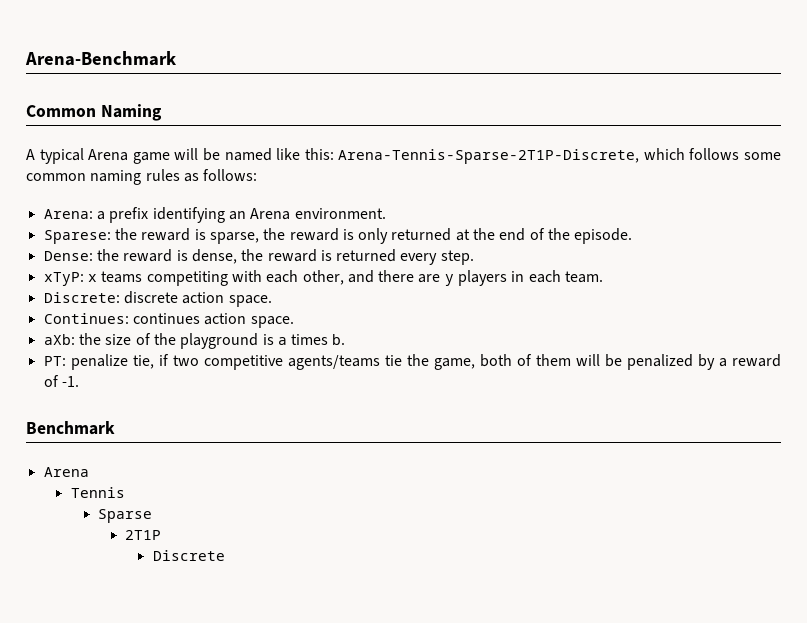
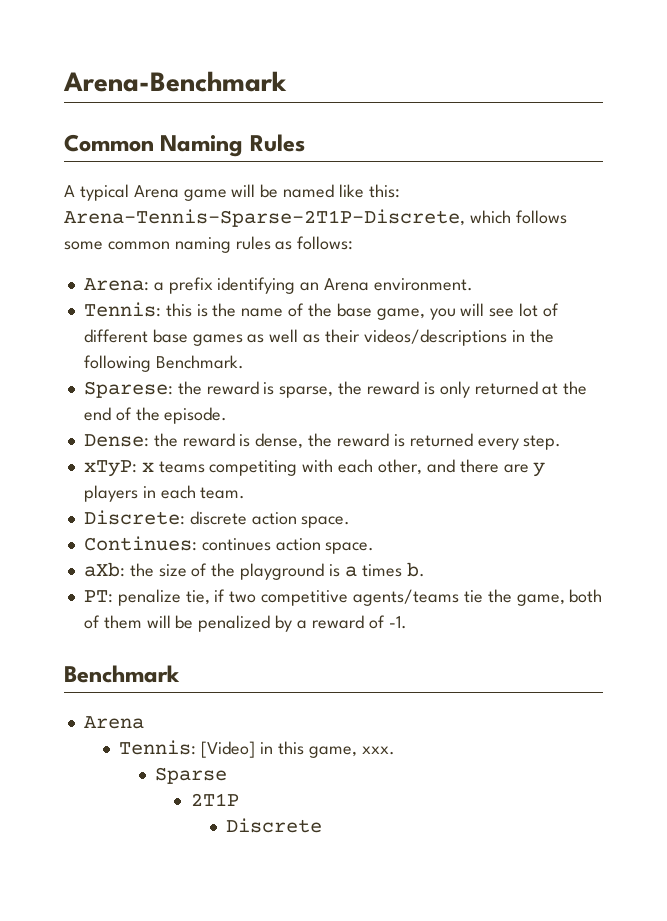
(162, 112) none -> [249,134,305,152] Rules
(386, 213) none -> [83,302,559,320] [83,329,554,346] [83,355,244,372] // Tennis: this is the name of the base game, you will see lot of different base games as well as their videos/descriptions in the following Benchmark.
[70,487,125,498] Tennis -> [119,740,395,758] Tennis: [Video] in this game, xxx.

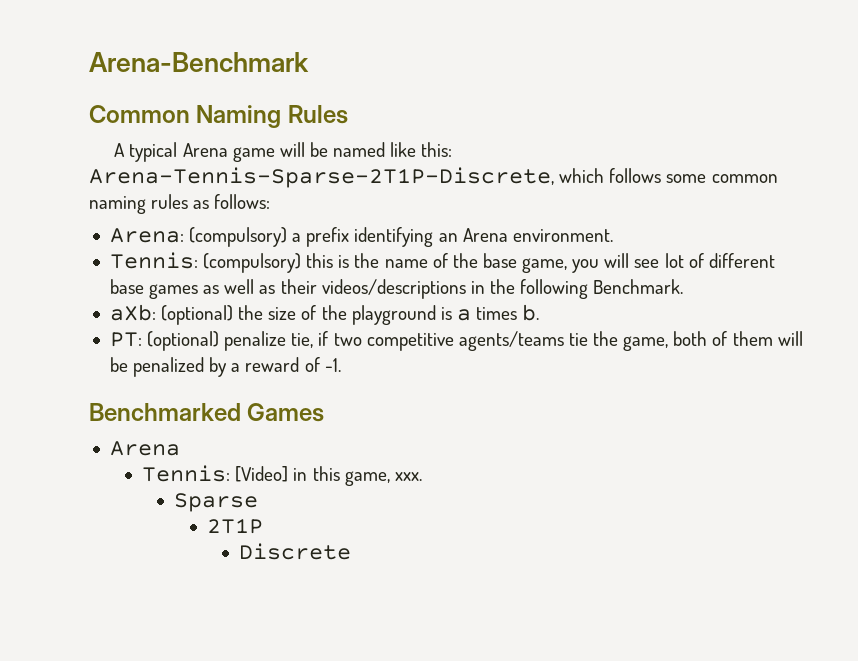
(149, 284) none -> [189,227,288,247] (compulsory)
(161, 309) none -> [203,253,302,273] (compulsory)
[83,381,588,398] [83,407,228,424] [83,433,562,450] [83,459,546,477] [83,485,246,502] [83,510,351,528] [83,536,375,554] // Sparese: the reward is sparse, the reward is only returned at the end of the episode. // Dense: the reward is dense, the reward is returned every step. // xTyP: x teams competiting with each other, and there are y players in each team. // Discrete: discrete action space. // Continues: continues action space. -> (684, 286) none
(125, 569) none -> [161,305,234,325] (optional)
(113, 596) none -> [147,331,220,351] (optional)
[64,665,180,683] Benchmark -> [89,403,325,422] Benchmarked Games

